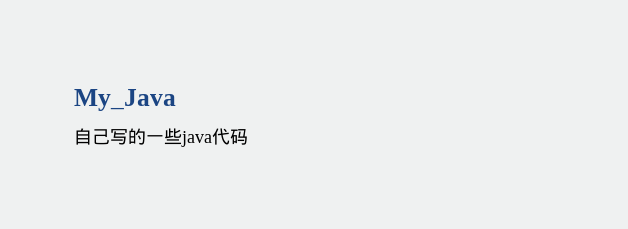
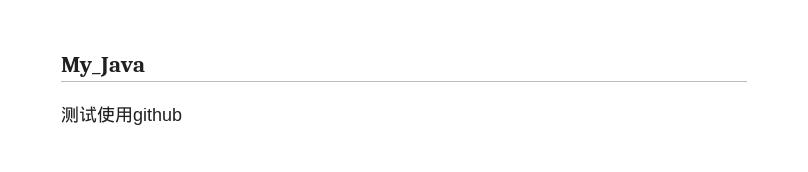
[74,128,248,147] 自己写的一些java代码 -> [61,106,182,125] 测试使用github

